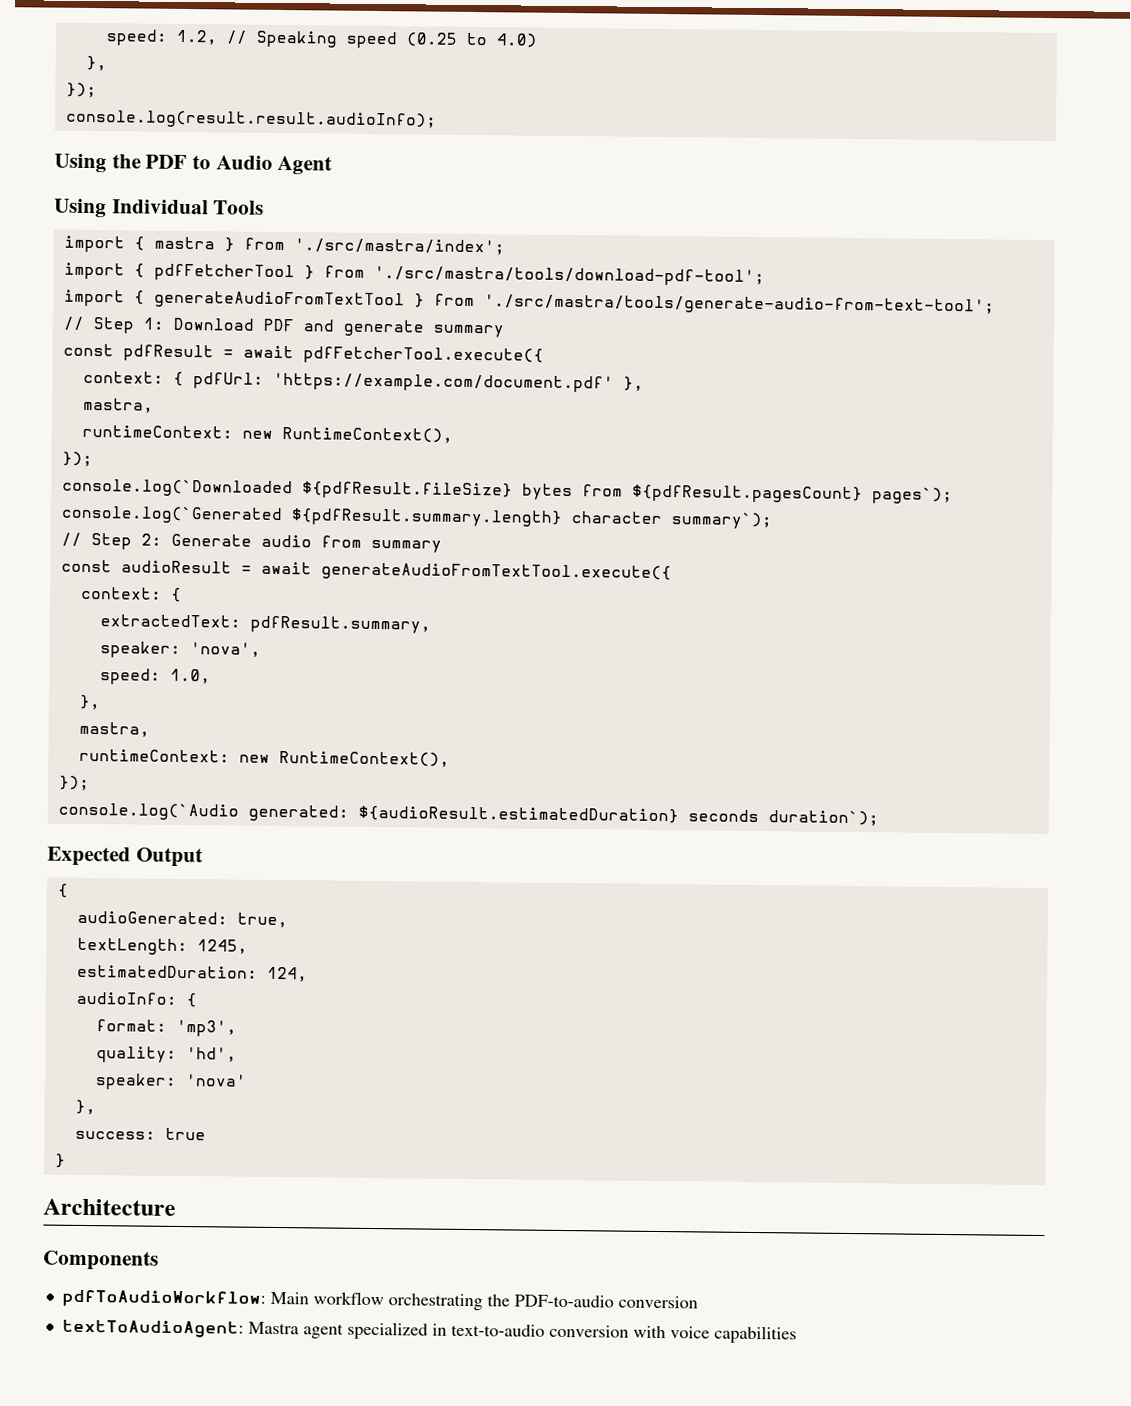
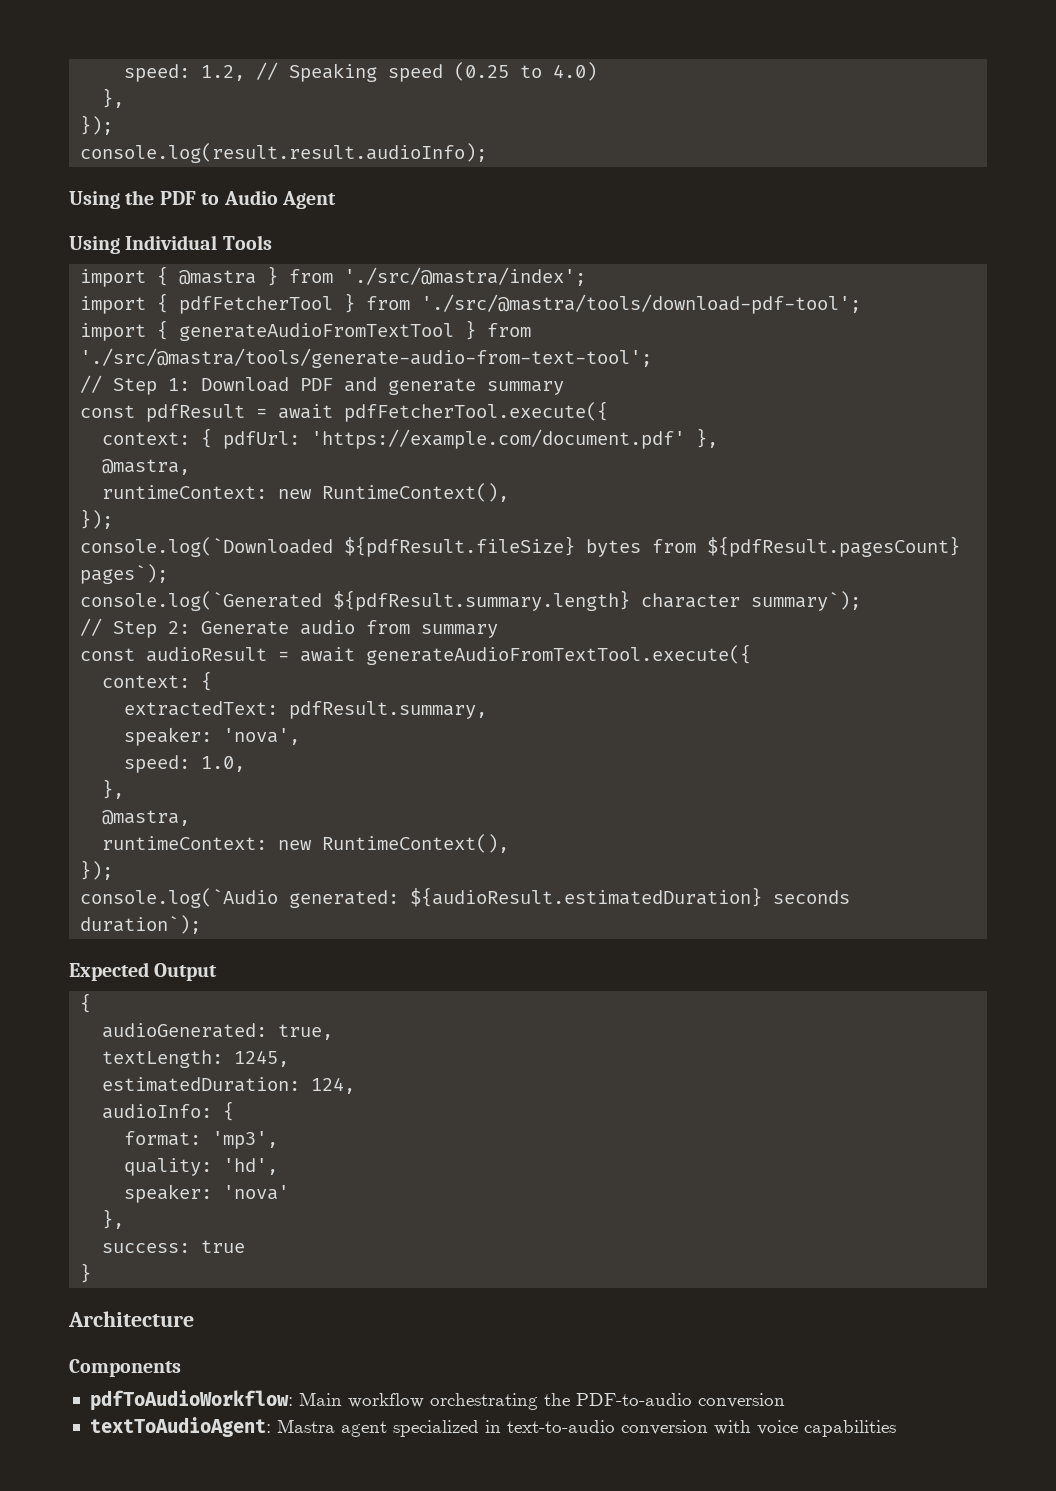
[153,236,505,256] mastra } from './src/mastra/index'; -> [179,266,587,286] @mastra } from './src/@mastra/index';
[373,265,765,287] './src/mastra/tools/download-pdf-tool'; -> [421,294,862,314] './src/@mastra/tools/download-pdf-tool';
[483,294,995,316] './src/mastra/tools/generate-audio-from-text-tool'; -> [80,348,653,368] './src/@mastra/tools/generate-audio-from-text-tool';
[82,397,154,414] mastra, -> [102,459,191,475] @mastra,
[78,721,150,738] mastra, -> [102,810,191,826] @mastra,

